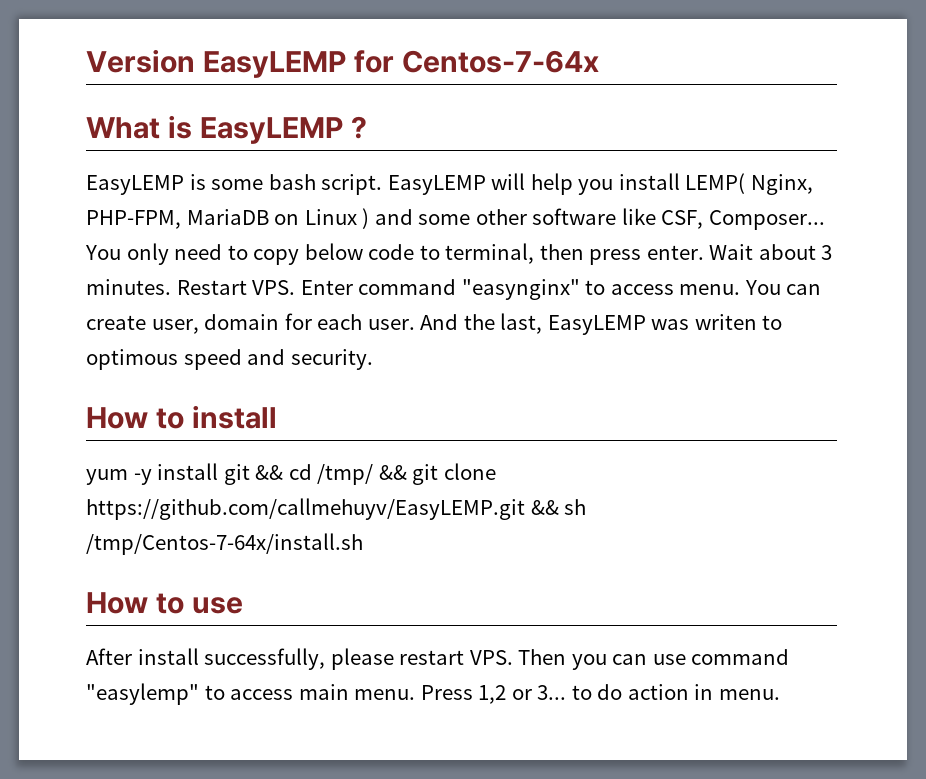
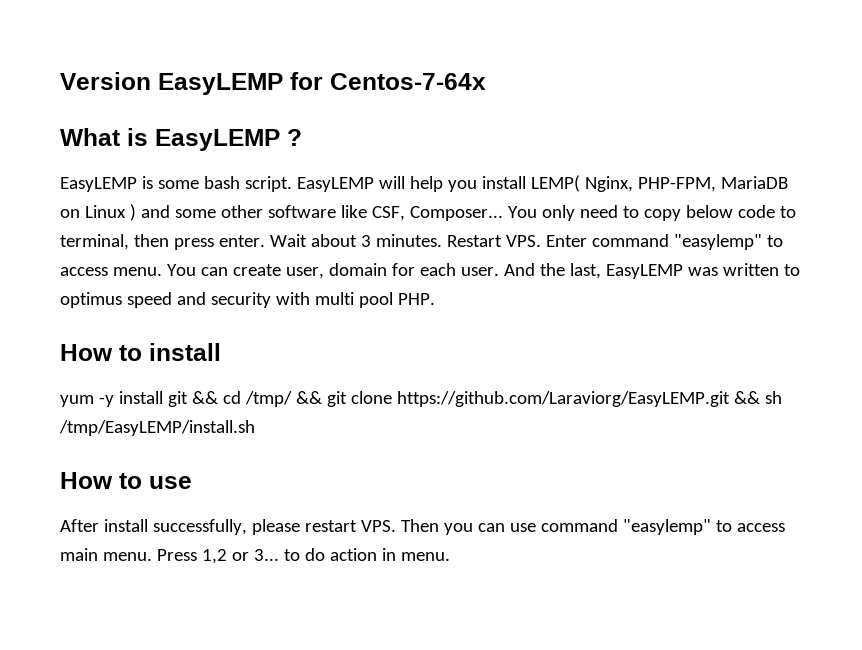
[461,279,580,300] "easynginx" -> [673,234,762,250] "easylemp"
[694,314,783,330] [86,349,373,370] writen to optimous speed and security. -> [722,263,800,276] [60,292,435,308] written to optimus speed and security with multi pool PHP.
[86,498,525,520] https://github.com/callmehuyv/EasyLEMP.git -> [396,391,730,407] https://github.com/Laraviorg/EasyLEMP.git
[86,533,363,555] /tmp/Centos-7-64x/install.sh -> [59,420,255,436] /tmp/EasyLEMP/install.sh

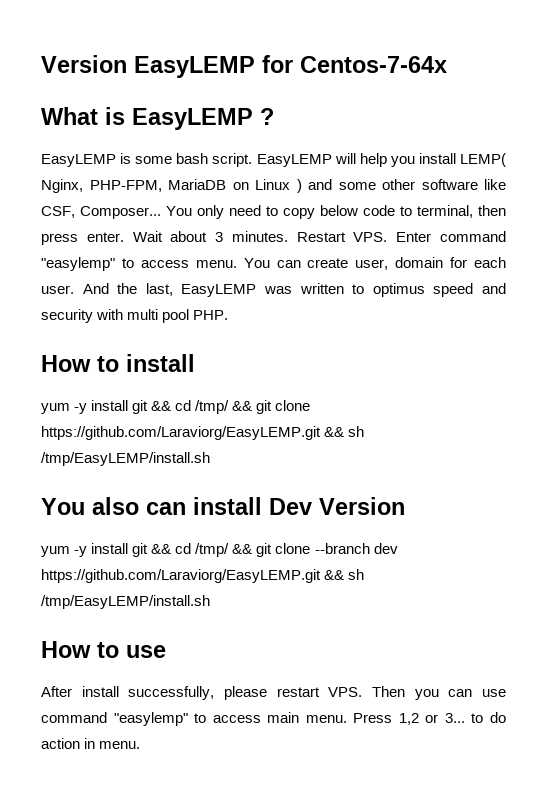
(255, 428) none -> [41,497,405,515] [41,543,398,557] [41,569,365,583] [41,595,210,609] // You also can install Dev Version // yum -y install git && cd /tmp/ && git clone --branch dev https://github.com/Laraviorg/EasyLEMP.git && sh /tmp/EasyLEMP/install.sh

